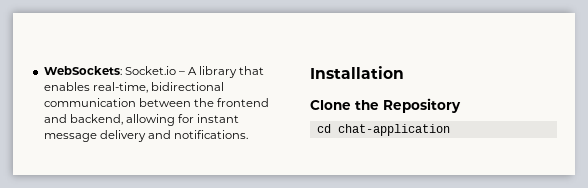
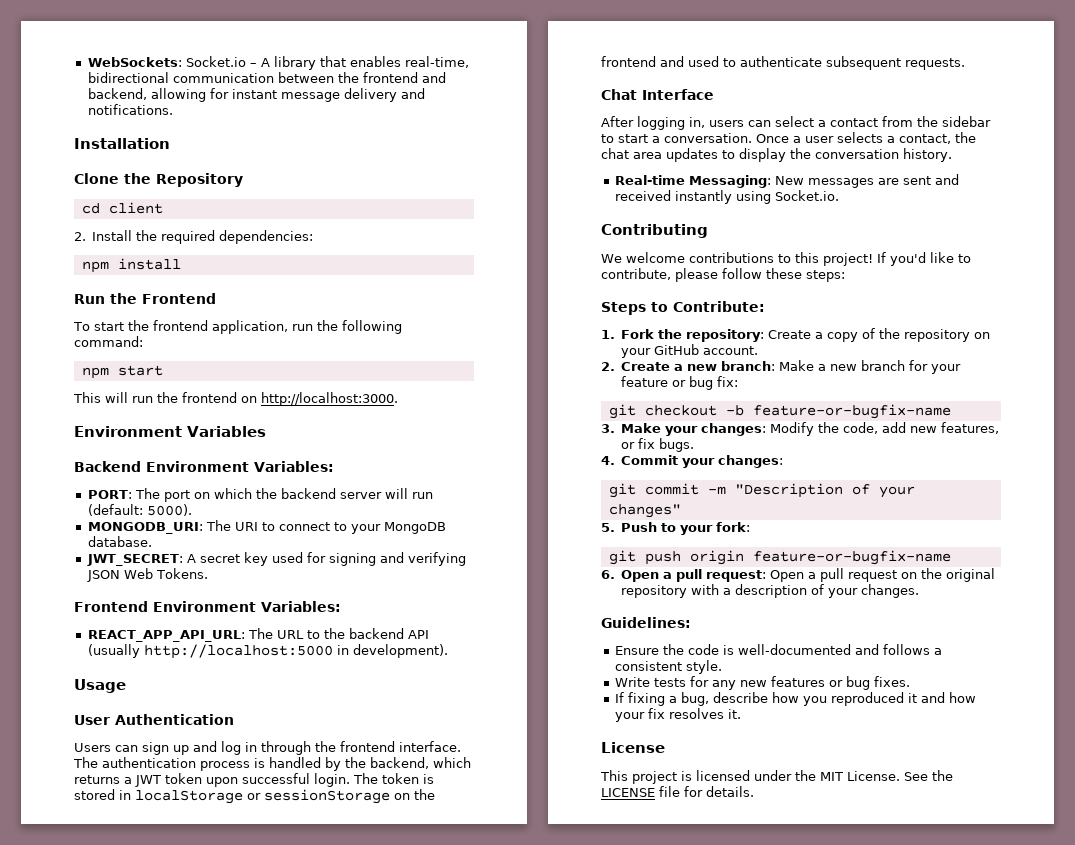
[337,124,450,136] chat-application -> [108,202,163,214] [74,230,314,244] [81,258,181,273] [74,293,216,304] [73,320,402,334] [74,336,143,347] [81,365,163,379] [73,392,398,406] [74,426,266,437] [74,461,334,472] [87,488,433,502] [87,504,192,516] [87,520,446,534] [87,536,152,547] [86,552,466,566] [86,568,208,582] [74,601,341,612] [87,628,429,642] [87,644,448,659] [74,679,126,693] [74,714,234,725] [74,741,461,755] [73,757,471,771] [74,773,434,787] [74,789,435,804] [601,56,965,70] [601,89,714,100] [601,116,991,130] [601,132,976,144] [601,148,952,162] [614,174,959,188] [614,190,839,204] [601,224,708,238] [601,252,971,266] [601,268,845,282] [601,301,765,315] [601,328,991,342] [621,344,759,358] [601,360,962,374] [621,376,739,390] [608,404,951,419] [601,422,1000,436] [621,438,695,452] [601,455,784,468] [608,483,915,498] [608,504,681,518] [601,522,751,535] [608,550,951,565] [601,568,996,582] [621,584,920,598] [601,617,691,628] [614,644,942,655] [614,660,722,674] [614,676,910,690] [614,692,976,706] [614,708,741,722] [601,742,665,753] [600,770,953,784] [601,786,754,797] client // 2. Install the required dependencies: // npm install // Run the Frontend // To start the frontend application, run the following command: // npm start // This will run the frontend on http://localhost:3000. // Environment Variables // Backend Environment Variables: // PORT: The port on which the backend server will run (default: 5000). // MONGODB_URI: The URI to connect to your MongoDB database. // JWT_SECRET: A secret key used for signing and verifying JSON Web Tokens. // Frontend Environment Variables: // REACT_APP_API_URL: The URL to the backend API (usually http://localhost:5000 in development). // Usage // User Authentication // Users can sign up and log in through the frontend interface. The authentication process is handled by the backend, which returns a JWT token upon successful login. The token is stored in localStorage or sessionStorage on the frontend and used to authenticate subsequent requests. // Chat Interface // After logging in, users can select a contact from the sidebar to start a conversation. Once a user selects a contact, the chat area updates to display the conversation history. // Real-time Messaging: New messages are sent and received instantly using Socket.io. // Contributing // We welcome contributions to this project! If you'd like to contribute, please follow these steps: // Steps to Contribute: // 1. Fork the repository: Create a copy of the repository on your GitHub account. // 2. Create a new branch: Make a new branch for your feature or bug fix: // git checkout -b feature-or-bugfix-name // 3. Make your changes: Modify the code, add new features, or fix bugs. // 4. Commit your changes: // git commit -m "Description of your changes" // 5. Push to your fork: // git push origin feature-or-bugfix-name // 6. Open a pull request: Open a pull request on the original repository with a description of your changes. // Guidelines: // Ensure the code is well-documented and follows a consistent style. // Write tests for any new features or bug fixes. // If fixing a bug, describe how you reproduced it and how your fix resolves it. // License // This project is licensed under the MIT License. See the LICENSE file for details.

